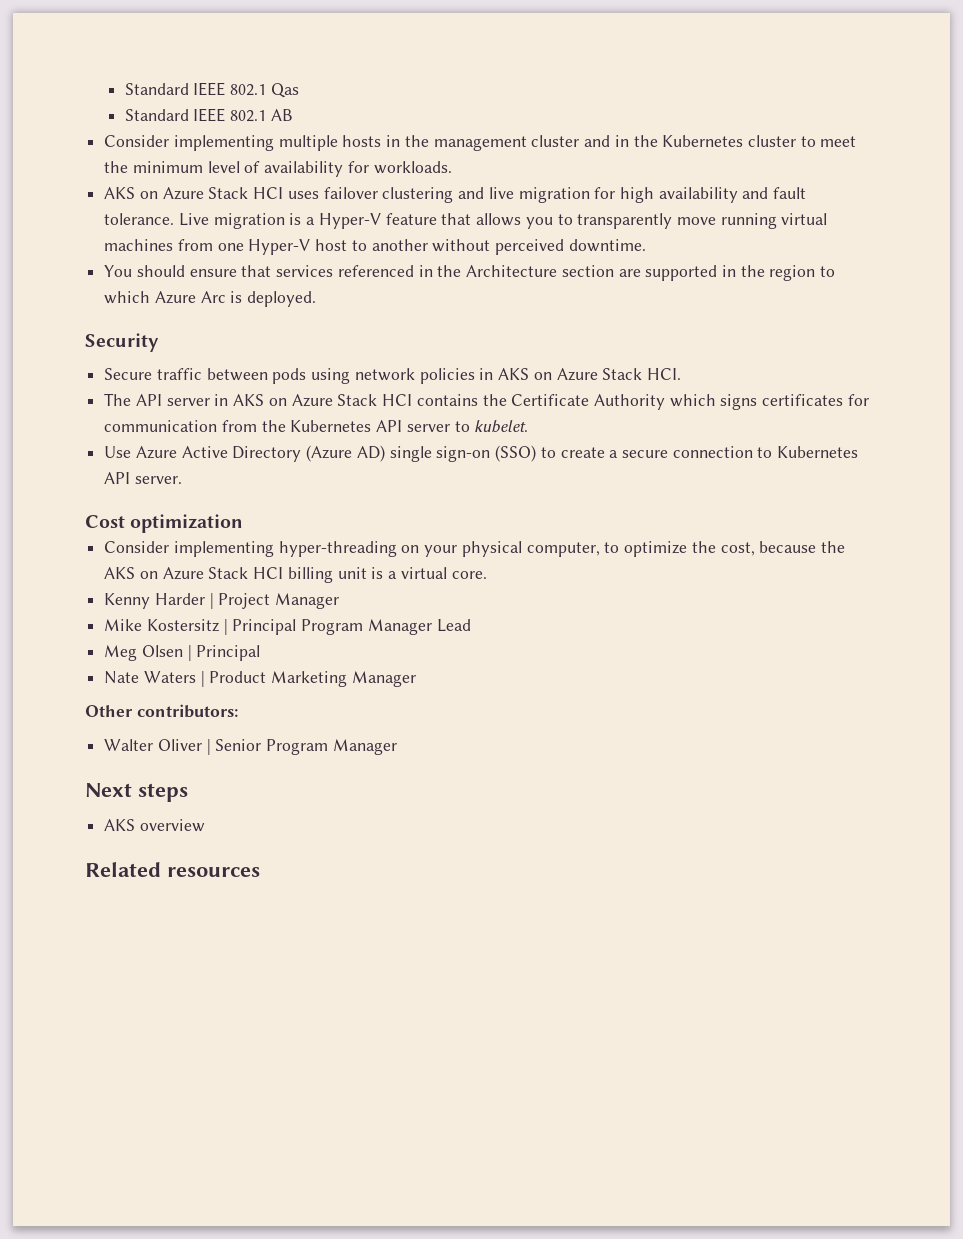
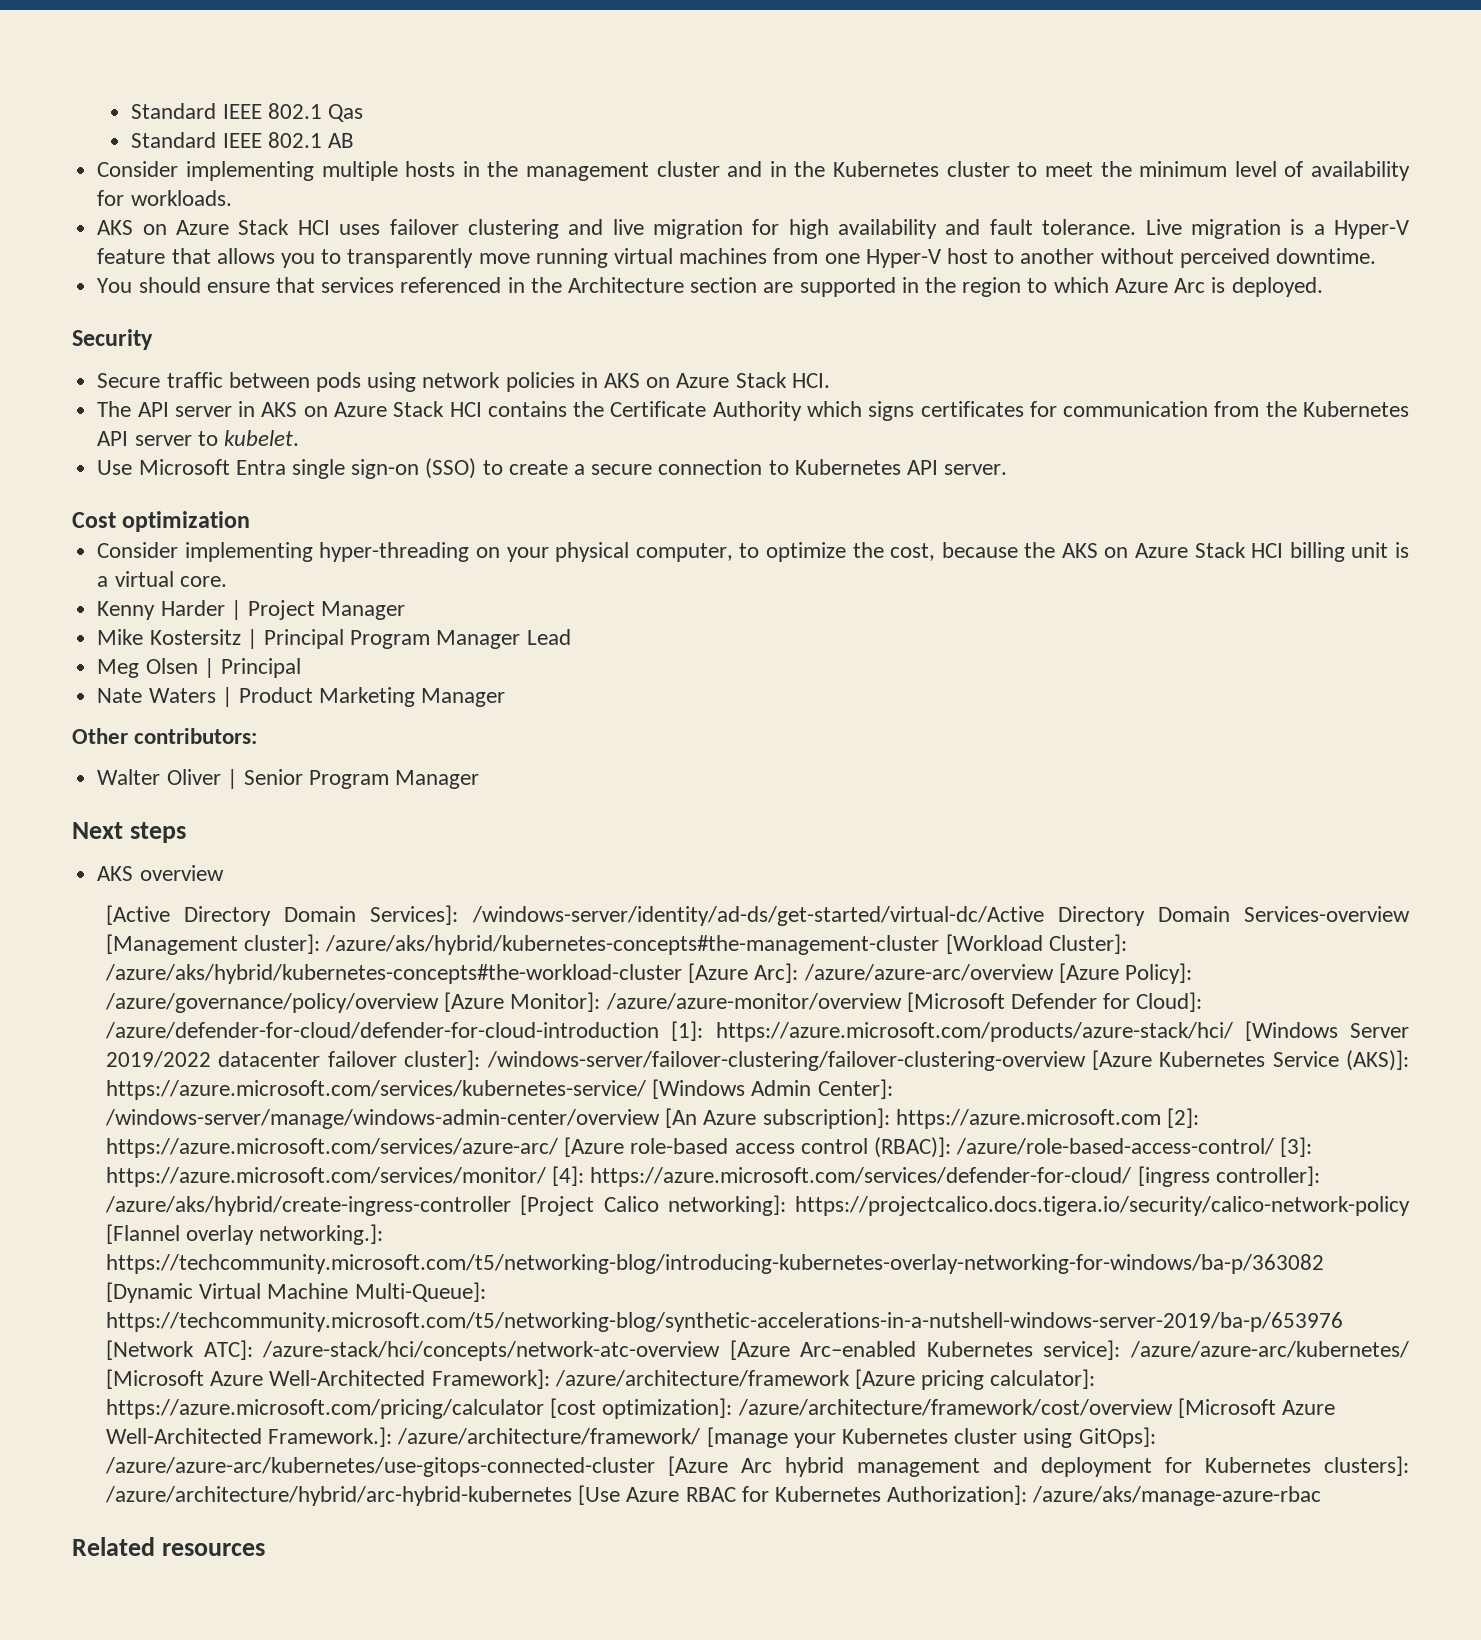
[135,445,385,462] Azure Active Directory (Azure AD) -> [138,459,286,475] Microsoft Entra
(205, 825) none -> [106,905,1410,926] [106,934,1127,955] [105,963,1193,984] [105,992,1203,1013] [105,1021,1409,1042] [106,1050,1409,1071] [106,1079,893,1100] [105,1108,1200,1129] [106,1137,1313,1158] [106,1166,1320,1187] [105,1195,1410,1216] [106,1224,384,1245] [106,1254,1325,1274] [106,1282,486,1303] [106,1312,1344,1332] [106,1340,1409,1361] [106,1369,1096,1390] [106,1398,1336,1419] [106,1427,1156,1448] [105,1456,1409,1477] [105,1485,1322,1506] // [Active Directory Domain Services]: /windows-server/identity/ad-ds/get-started/virtual-dc/Active Directory Domain Services-overview [Management cluster]: /azure/aks/hybrid/kubernetes-concepts#the-management-cluster [Workload Cluster]: /azure/aks/hybrid/kubernetes-concepts#the-workload-cluster [Azure Arc]: /azure/azure-arc/overview [Azure Policy]: /azure/governance/policy/overview [Azure Monitor]: /azure/azure-monitor/overview [Microsoft Defender for Cloud]: /azure/defender-for-cloud/defender-for-cloud-introduction [1]: https://azure.microsoft.com/products/azure-stack/hci/ [Windows Server 2019/2022 datacenter failover cluster]: /windows-server/failover-clustering/failover-clustering-overview [Azure Kubernetes Service (AKS)]: https://azure.microsoft.com/services/kubernetes-service/ [Windows Admin Center]: /windows-server/manage/windows-admin-center/overview [An Azure subscription]: https://azure.microsoft.com [2]: https://azure.microsoft.com/services/azure-arc/ [Azure role-based access control (RBAC)]: /azure/role-based-access-control/ [3]: https://azure.microsoft.com/services/monitor/ [4]: https://azure.microsoft.com/services/defender-for-cloud/ [ingress controller]: /azure/aks/hybrid/create-ingress-controller [Project Calico networking]: https://projectcalico.docs.tigera.io/security/calico-network-policy [Flannel overlay networking.]: https://techcommunity.microsoft.com/t5/networking-blog/introducing-kubernetes-overlay-networking-for-windows/ba-p/363082 [Dynamic Virtual Machine Multi-Queue]: https://techcommunity.microsoft.com/t5/networking-blog/synthetic-accelerations-in-a-nutshell-windows-server-2019/ba-p/653976 [Network ATC]: /azure-stack/hci/concepts/network-atc-overview [Azure Arc–enabled Kubernetes service]: /azure/azure-arc/kubernetes/ [Microsoft Azure Well-Architected Framework]: /azure/architecture/framework [Azure pricing calculator]: https://azure.microsoft.com/pricing/calculator [cost optimization]: /azure/architecture/framework/cost/overview [Microsoft Azure Well-Architected Framework.]: /azure/architecture/framework/ [manage your Kubernetes cluster using GitOps]: /azure/azure-arc/kubernetes/use-gitops-connected-cluster [Azure Arc hybrid management and deployment for Kubernetes clusters]: /azure/architecture/hybrid/arc-hybrid-kubernetes [Use Azure RBAC for Kubernetes Authorization]: /azure/aks/manage-azure-rbac

